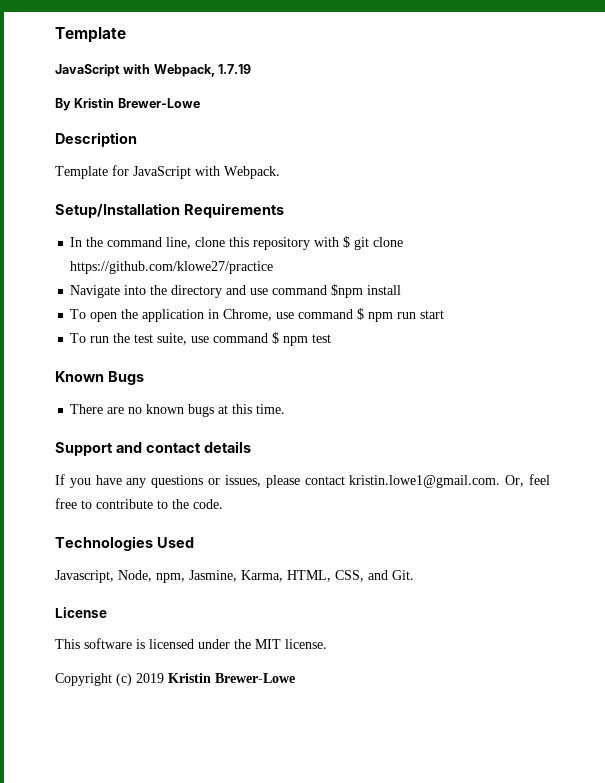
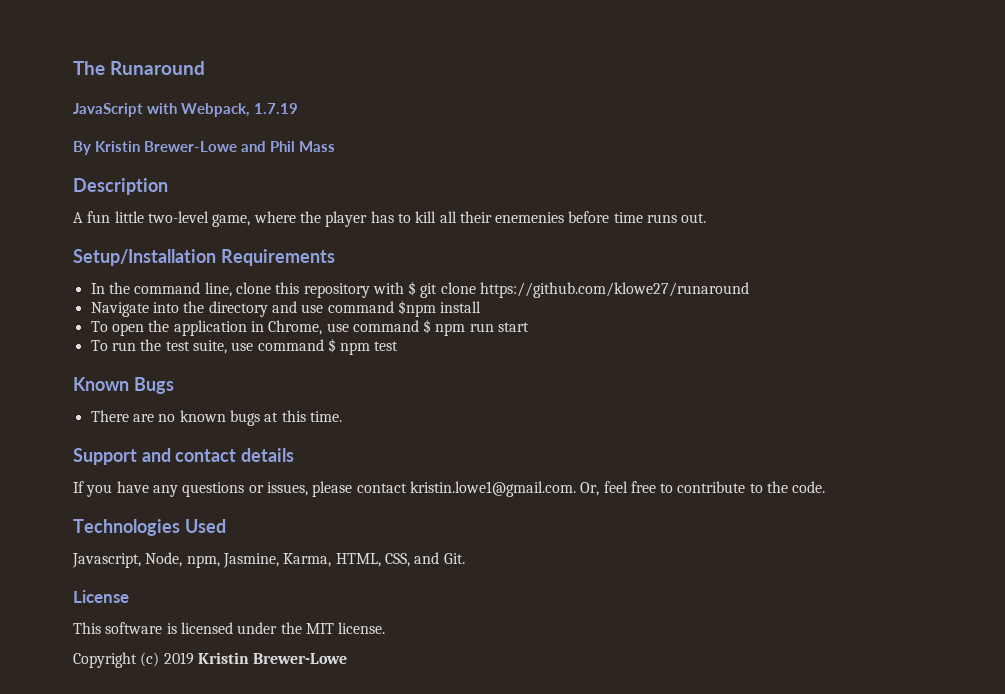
[55,27,126,43] Template -> [73,61,206,75] The Runaround
[55,132,137,147] [55,165,280,179] // Description // Template for JavaScript with Webpack. -> [241,141,336,152] [73,178,168,195] [73,211,707,227] and Phil Mass // Description // A fun little two-level game, where the player has to kill all their enemenies before time runs out.
[70,261,274,274] https://github.com/klowe27/practice -> [480,282,750,298] https://github.com/klowe27/runaround

